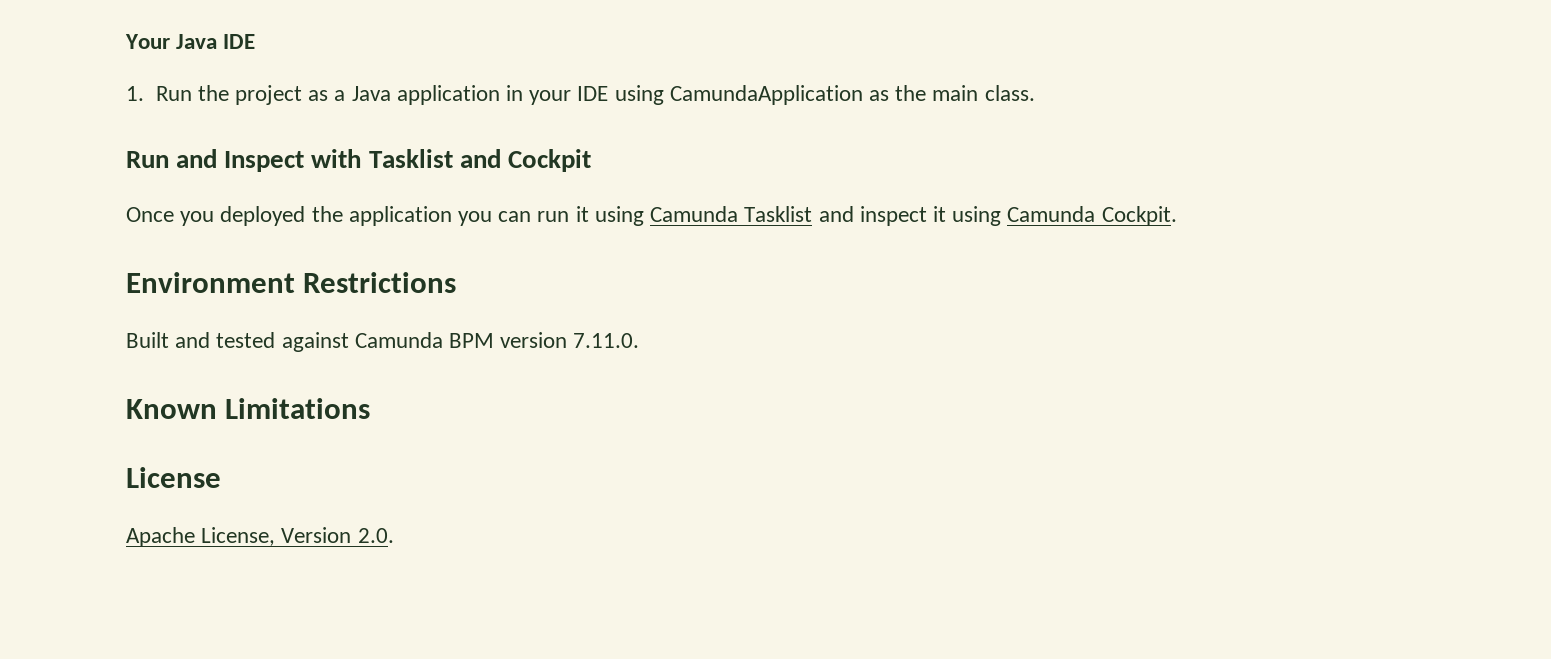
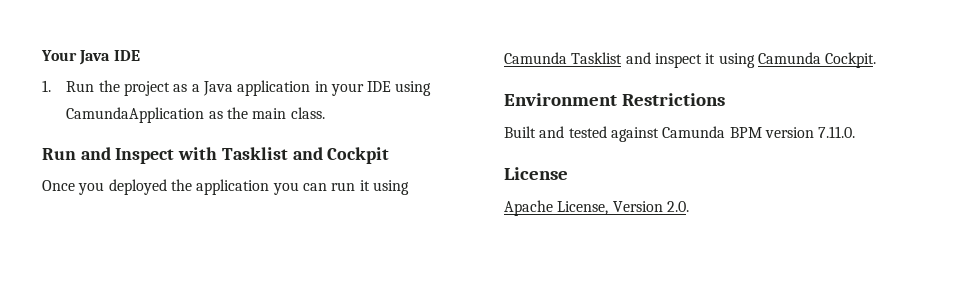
[126,398,371,419] // Known Limitations -> (856, 132) none

